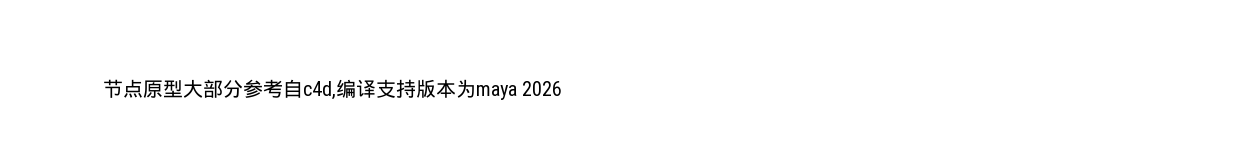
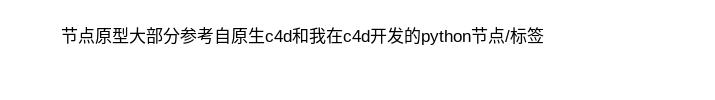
[303,79,563,100] c4d,编译支持版本为maya 2026 -> [230,27,544,45] 原生c4d和我在c4d开发的python节点/标签

